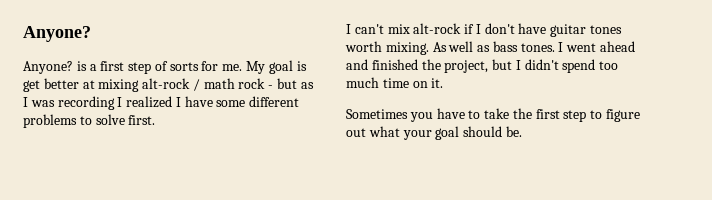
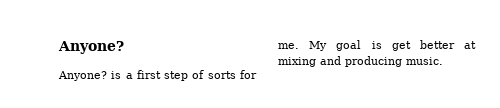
[142,78,314,91] [23,96,300,110] [23,114,156,128] [346,23,623,37] [345,41,636,55] [346,59,619,73] [346,77,444,88] [346,108,641,122] [346,126,522,140] alt-rock / math rock - but as I was recording I realized I have some different problems to solve first. // I can't mix alt-rock if I don't have guitar tones worth mixing. As well as bass tones. I went ahead and finished the project, but I didn't spend too much time on it. // Sometimes you have to take the first step to figure out what your goal should be. -> [320,56,443,67] and producing music.

